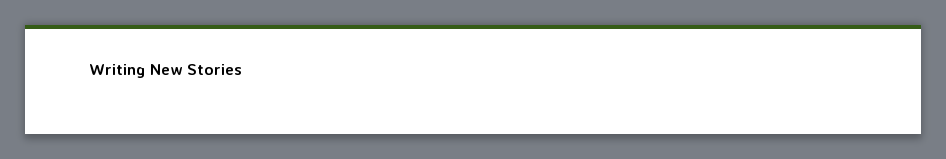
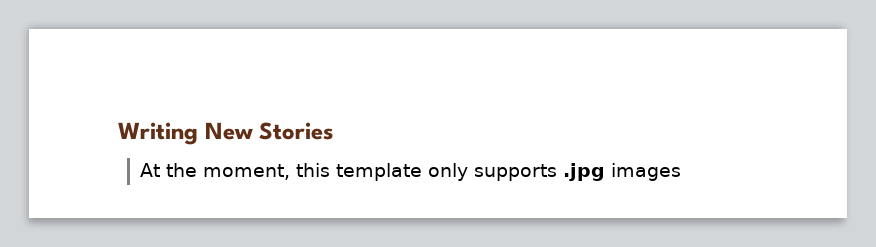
(242, 69) none -> [140,163,682,181] // At the moment, this template only supports .jpg images

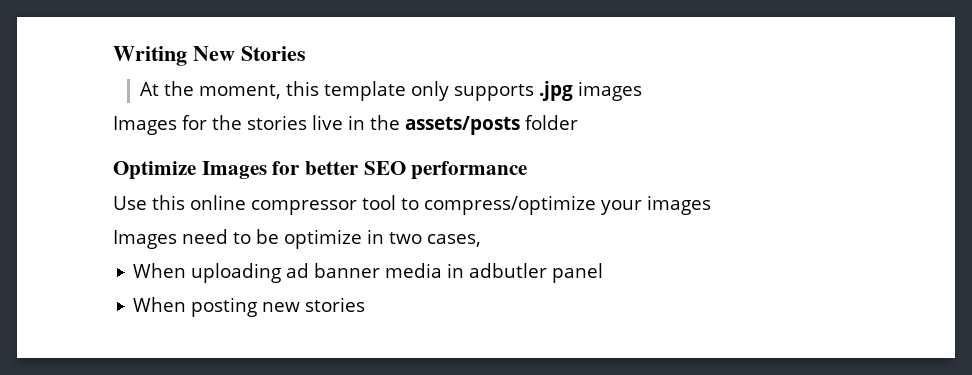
(682, 172) none -> [113,115,578,135] [113,161,528,180] [113,195,711,215] [113,229,481,249] [133,263,604,283] [133,297,366,317] // Images for the stories live in the assets/posts folder // Optimize Images for better SEO performance // Use this online compressor tool to compress/optimize your images // Images need to be optimize in two cases, // When uploading ad banner media in adbutler panel // When posting new stories

